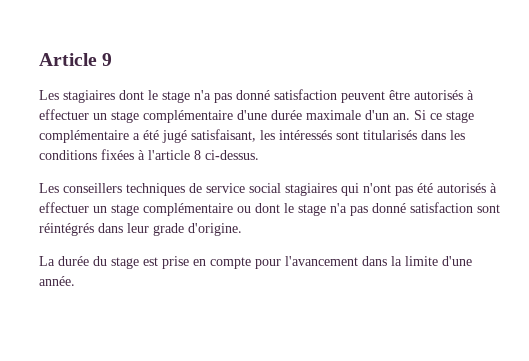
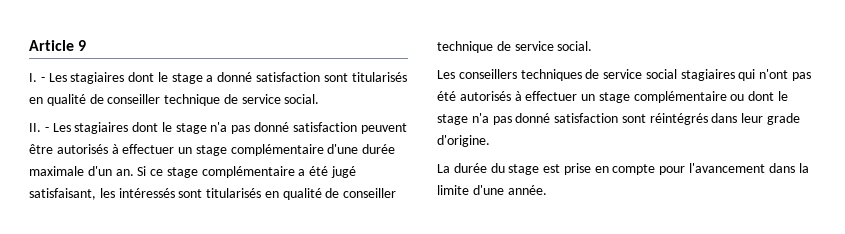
(113, 59) none -> [29,72,407,84] [29,94,320,106] [29,123,49,132] I. - Les stagiaires dont le stage a donné satisfaction sont titularisés en qualité de conseiller technique de service social. // II. -
[421,130,465,140] [39,149,259,160] dans les conditions fixées à l'article 8 ci-dessus. -> [264,188,397,200] [437,41,593,53] en qualité de conseiller technique de service social.

